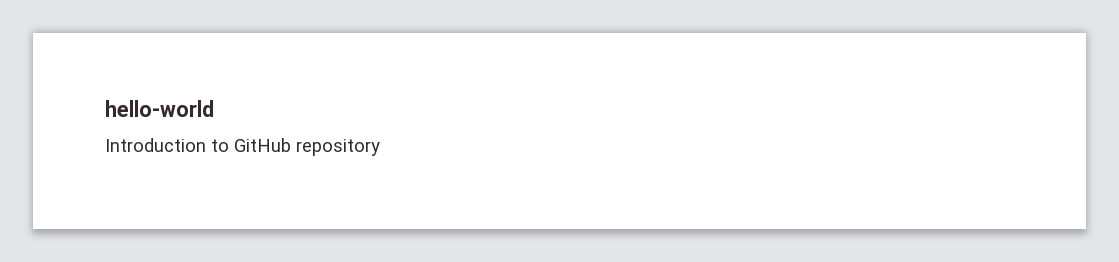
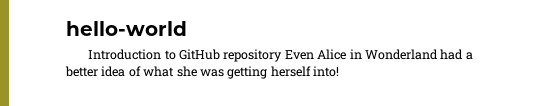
(380, 147) none -> [284,49,473,60] [65,66,339,79] Even Alice in Wonderland had a better idea of what she was getting herself into!

